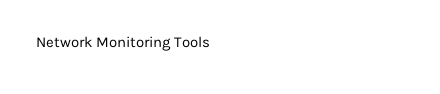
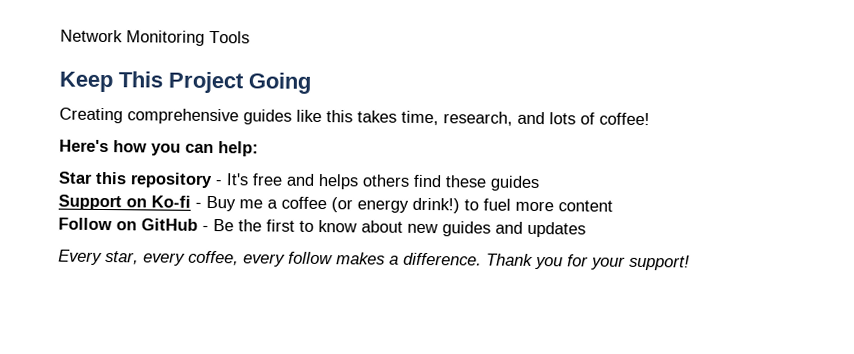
(211, 42) none -> [59,71,311,94] [59,107,650,126] [59,139,259,157] [58,171,540,192] [58,194,613,214] [58,217,586,238] [58,249,690,271] // Keep This Project Going // Creating comprehensive guides like this takes time, research, and lots of coffee! // Here's how you can help: // Star this repository - It's free and helps others find these guides // Support on Ko-fi - Buy me a coffee (or energy drink!) to fuel more content // Follow on GitHub - Be the first to know about new guides and updates // Every star, every coffee, every follow makes a difference. Thank you for your support!

